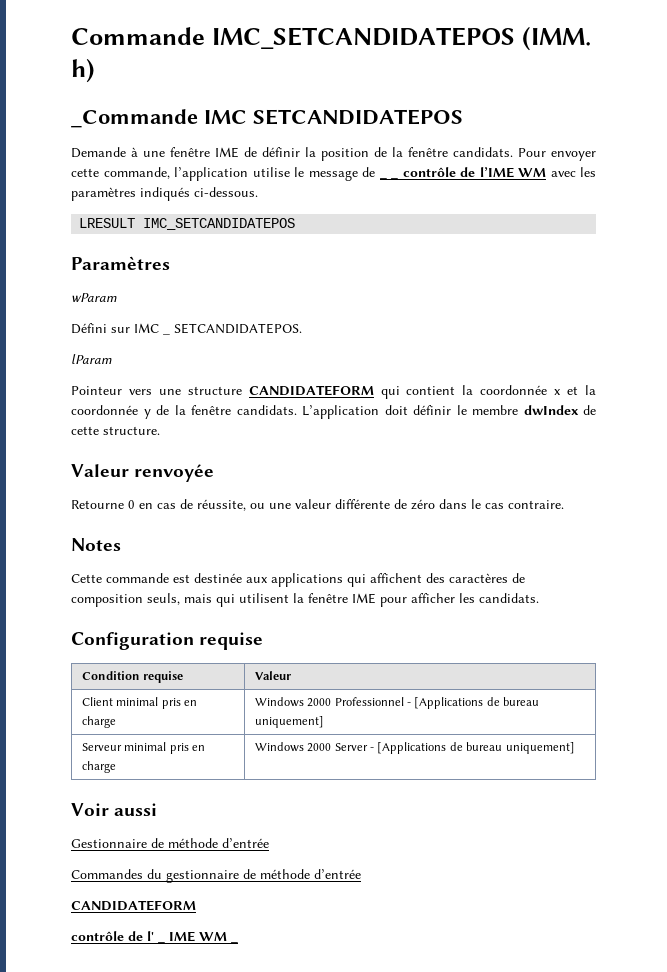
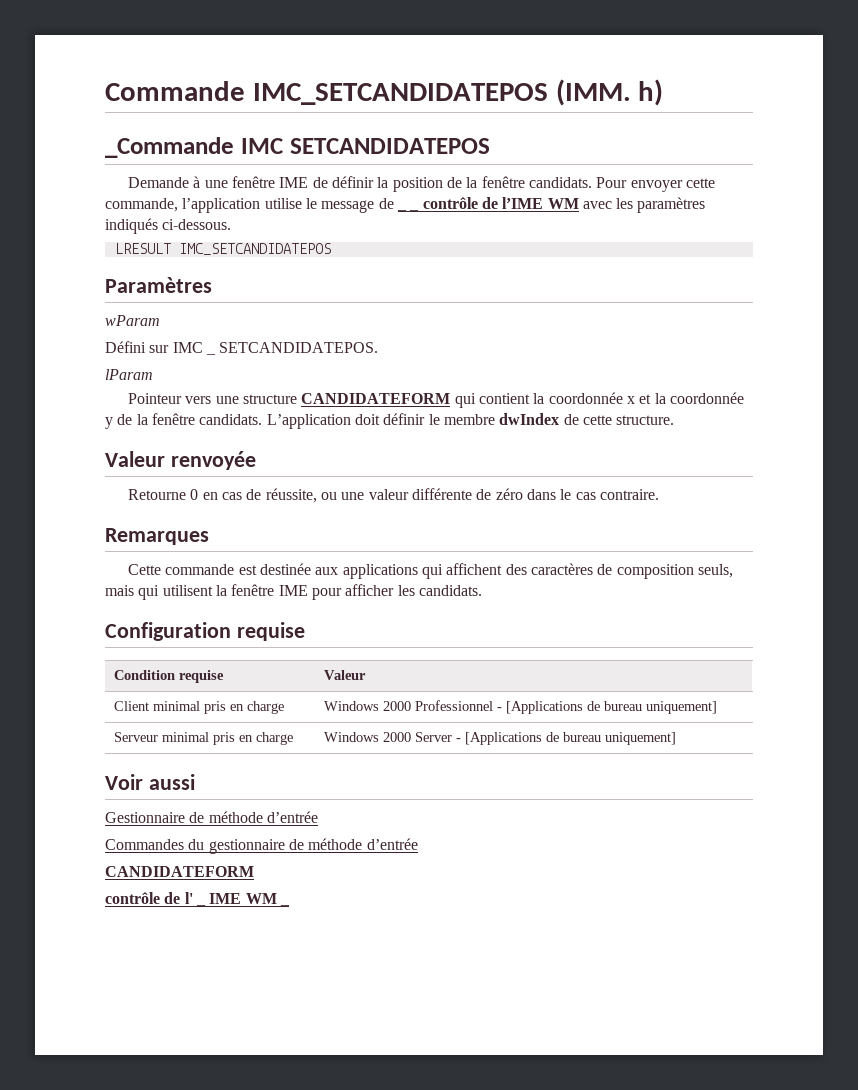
[71,538,121,551] Notes -> [105,528,209,545] Remarques

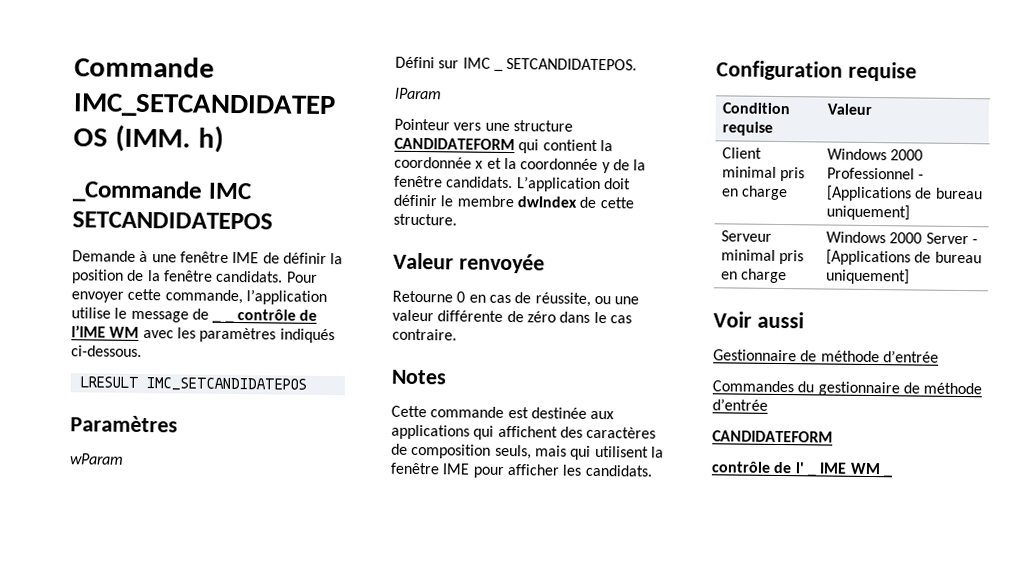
[105,528,209,545] Remarques -> [391,369,447,385] Notes

